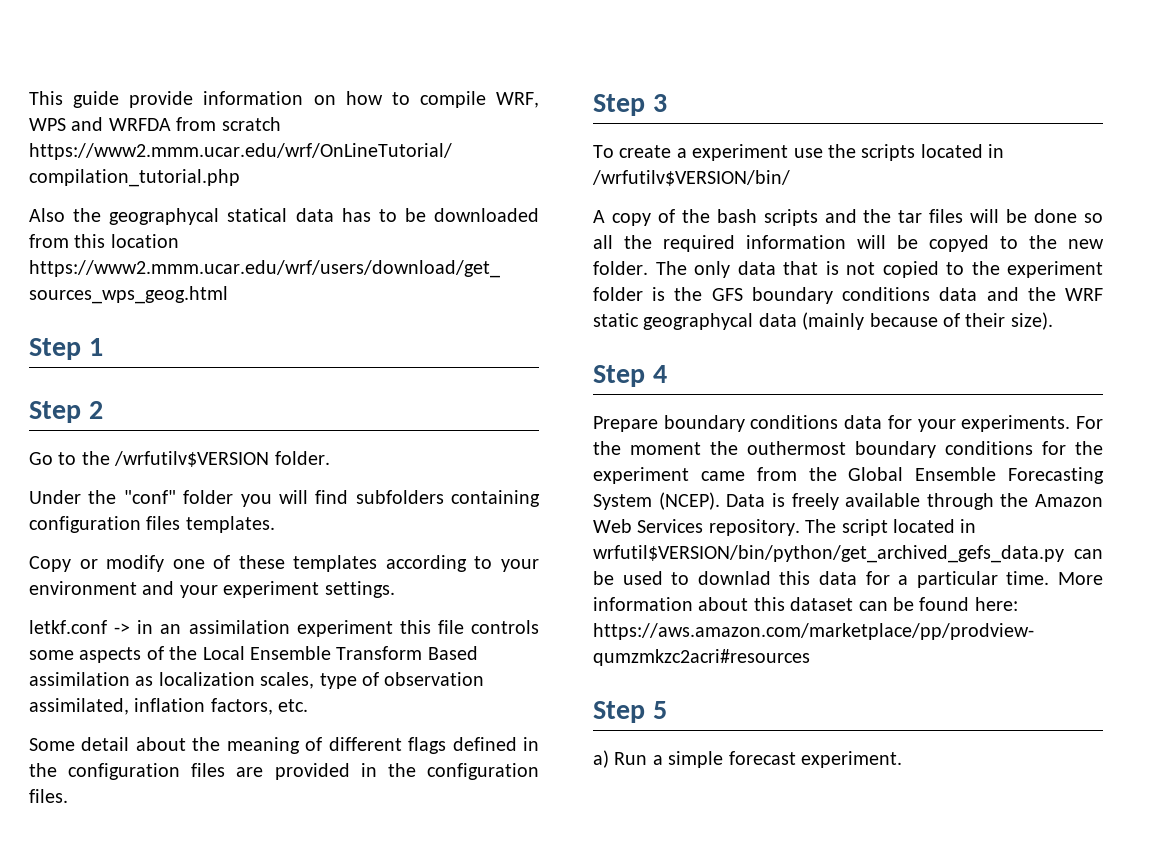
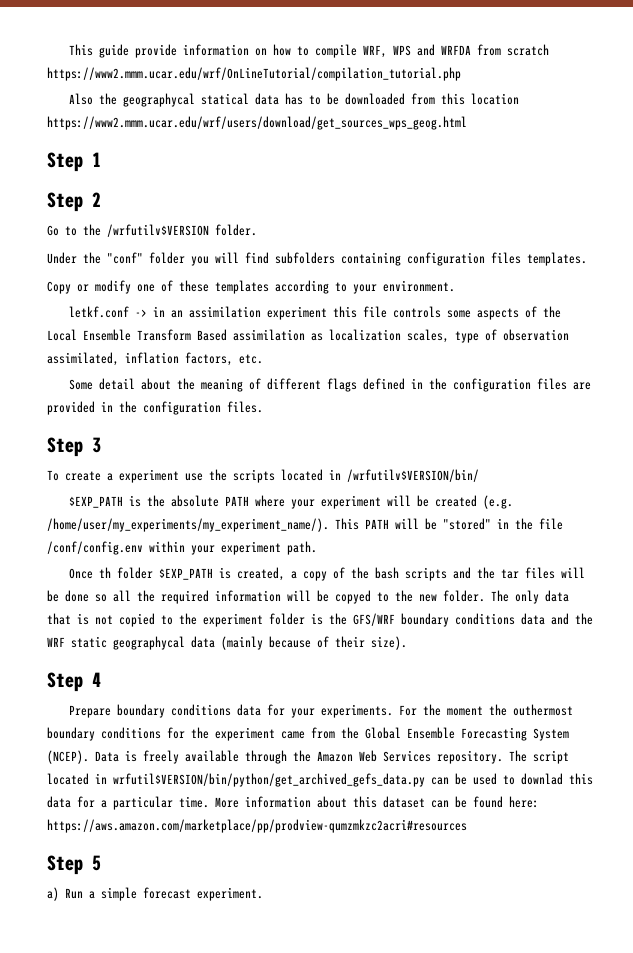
[29,581,395,598] environment and your experiment settings. -> [383,280,455,292] environment.
[593,210,605,223] A -> [69,495,514,509] [47,518,563,532] [47,541,317,555] [69,567,298,581] $EXP_PATH is the absolute PATH where your experiment will be created (e.g. /home/user/my_experiments/my_experiment_name/). This PATH will be "stored" in the file /conf/config.env within your experiment path. // Once th folder $EXP_PATH is created, a
[711,288,743,301] GFS -> [353,613,395,626] GFS/WRF

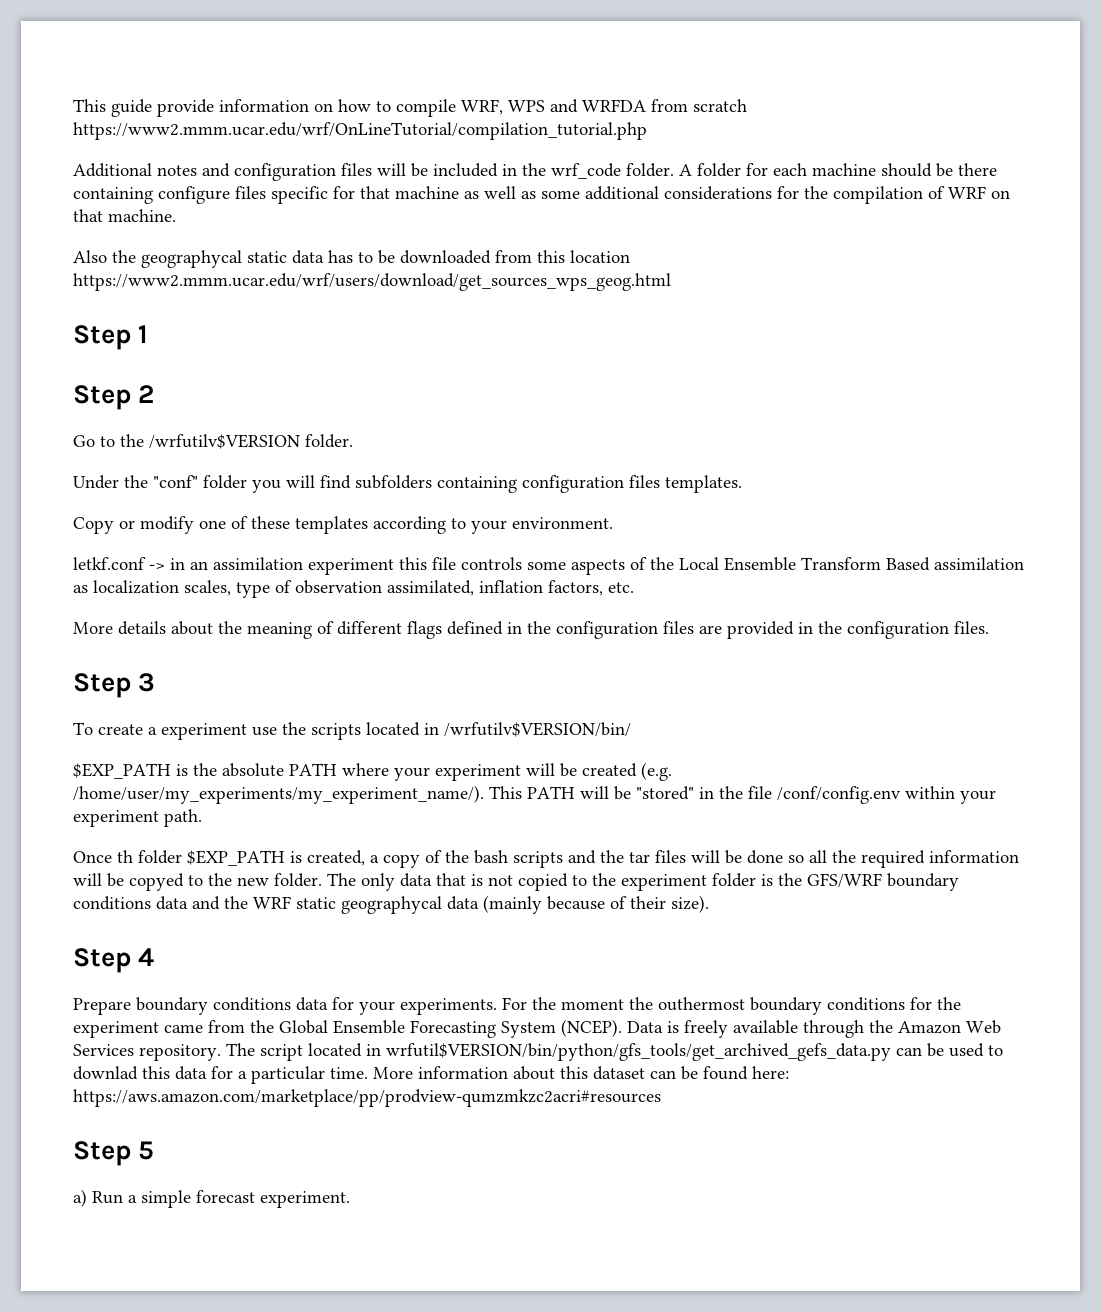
(461, 74) none -> [73,163,997,181] [73,186,1010,204] [73,209,176,222] // Additional notes and configuration files will be included in the wrf_code folder. A folder for each machine should be there containing configure files specific for that machine as well as some additional considerations for the compilation of WRF on that machine.
[201,93,250,105] statical -> [247,251,287,263] static
[69,378,136,390] Some detail -> [73,621,166,635] More details
[113,773,425,787] wrfutil$VERSION/bin/python/get_archived_gefs_data.py -> [386,1043,891,1061] wrfutil$VERSION/bin/python/gfs_tools/get_archived_gefs_data.py

